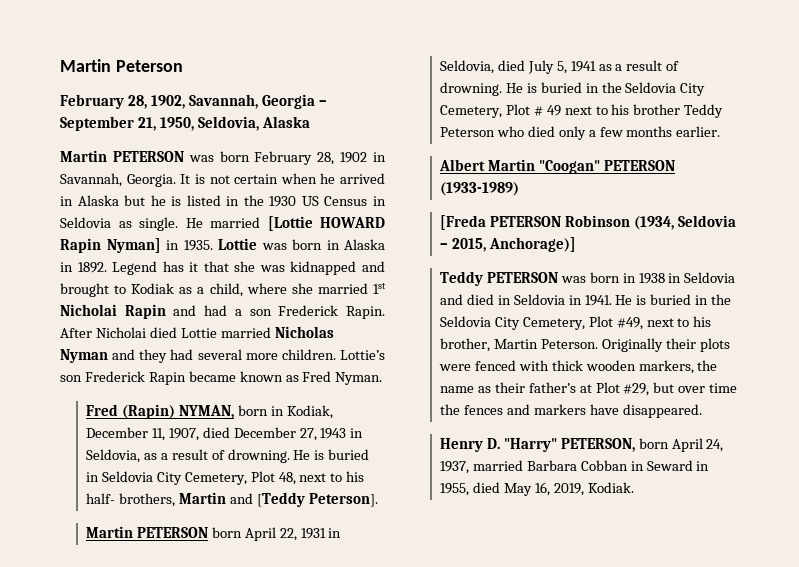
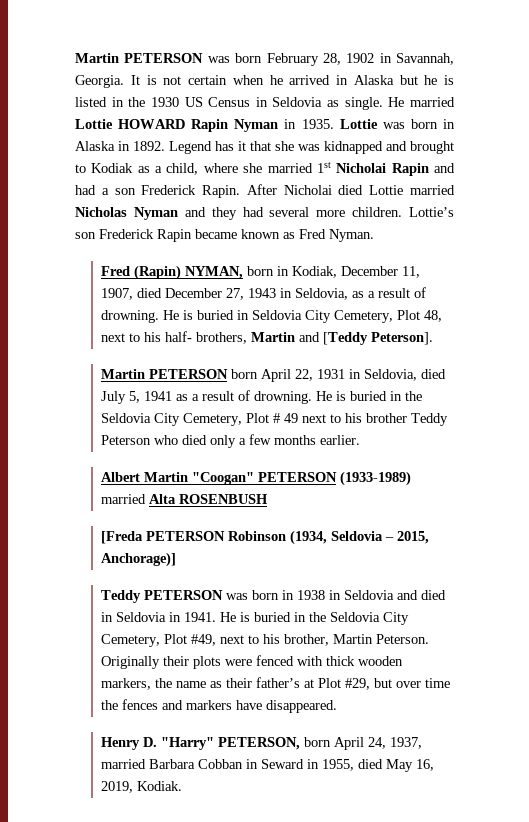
[60,59,183,72] [60,94,327,109] [60,116,310,131] [60,150,107,162] Martin Peterson // February 28, 1902, Savannah, Georgia – September 21, 1950, Seldovia, Alaska // Martin -> [75,53,119,63] Martin
[267,216,313,231] [Lottie -> [75,119,113,129] Lottie
[106,238,161,253] Nyman] -> [234,119,279,132] Nyman
(519, 189) none -> [101,494,269,504] married Alta ROSENBUSH

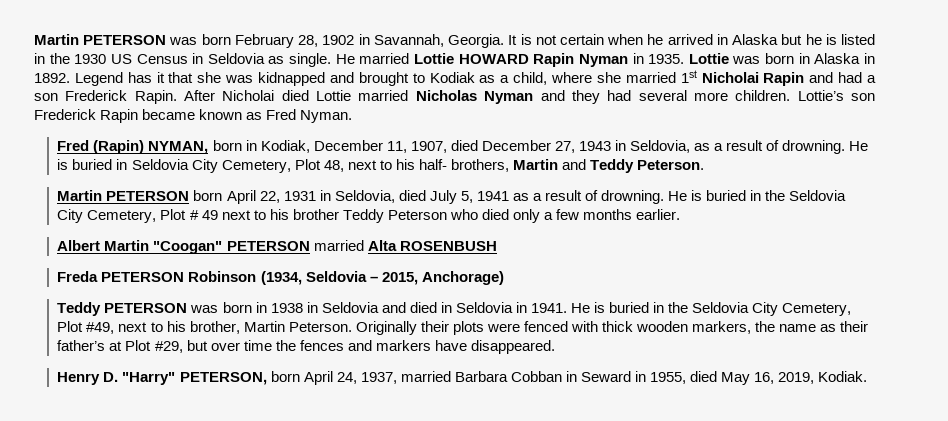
[323,332,434,345] [Teddy Peterson]. -> [590,159,705,173] Teddy Peterson.
[340,471,412,486] (1933-1989) -> (310, 246) none
[101,531,144,544] [Freda -> [57,271,99,282] Freda
[101,552,177,567] Anchorage)] -> [421,271,504,285] Anchorage)

